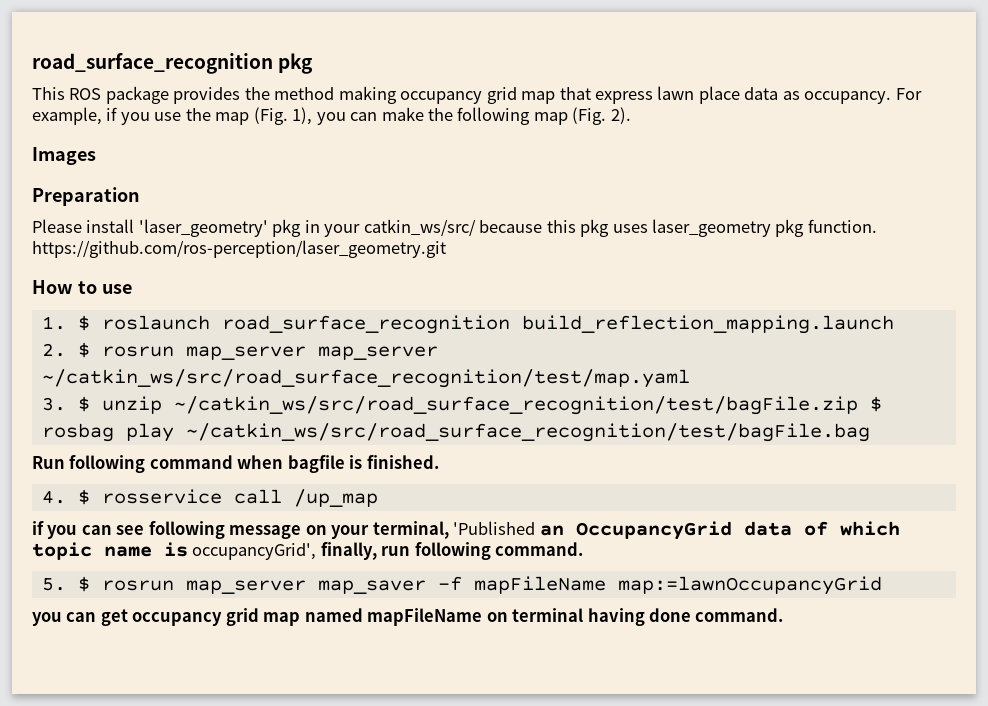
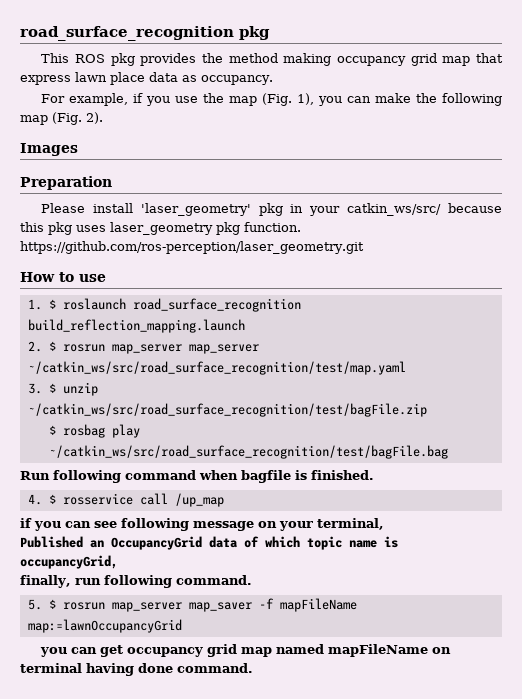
[105,86,169,104] package -> [110,53,135,66] pkg
(892, 97) none -> (273, 80) //
(858, 405) none -> (427, 410) //
[453,521,536,535] 'Published -> [20,536,83,548] // Published
[192,543,317,560] occupancyGrid', -> [20,555,118,569] occupancyGrid, //

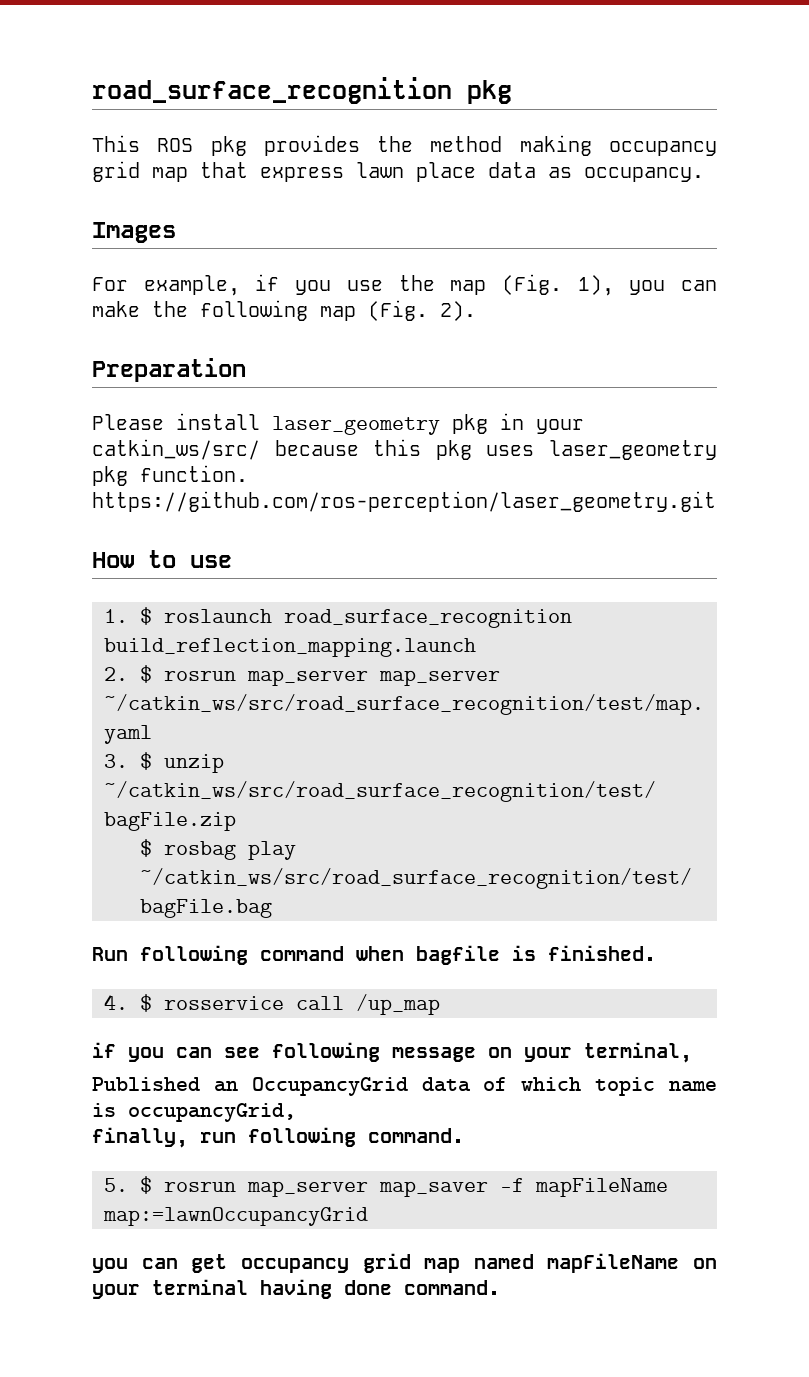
(273, 80) none -> [92,222,176,243] // Images
[20,143,78,156] // Images -> (476, 311) none
[140,203,251,216] 'laser_geometry' -> [272,416,440,435] laser_geometry
(452, 650) none -> [92,1284,140,1299] your

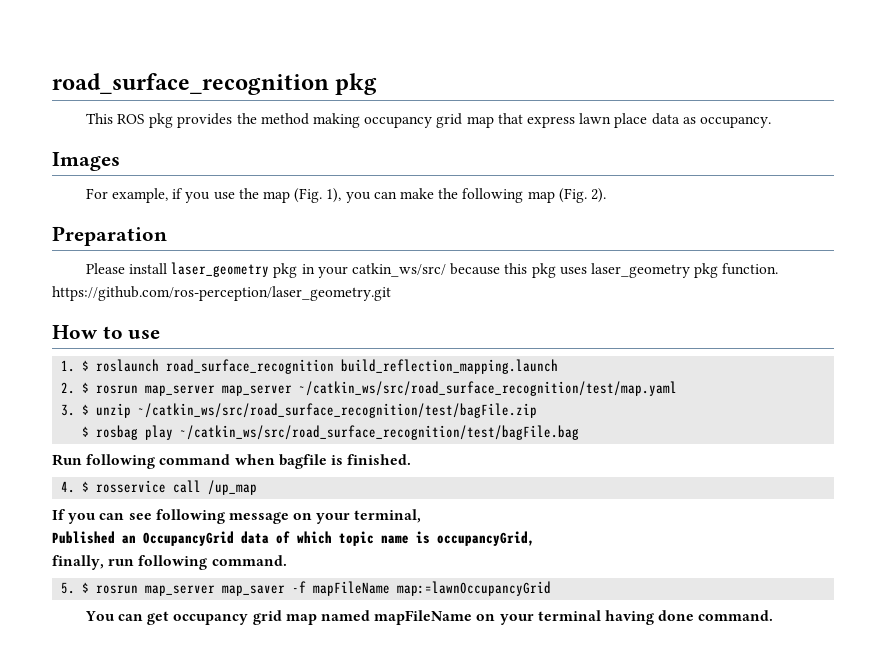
[92,1042,116,1058] if -> [52,509,65,520] If
[92,1258,128,1273] you -> [84,611,114,621] You

